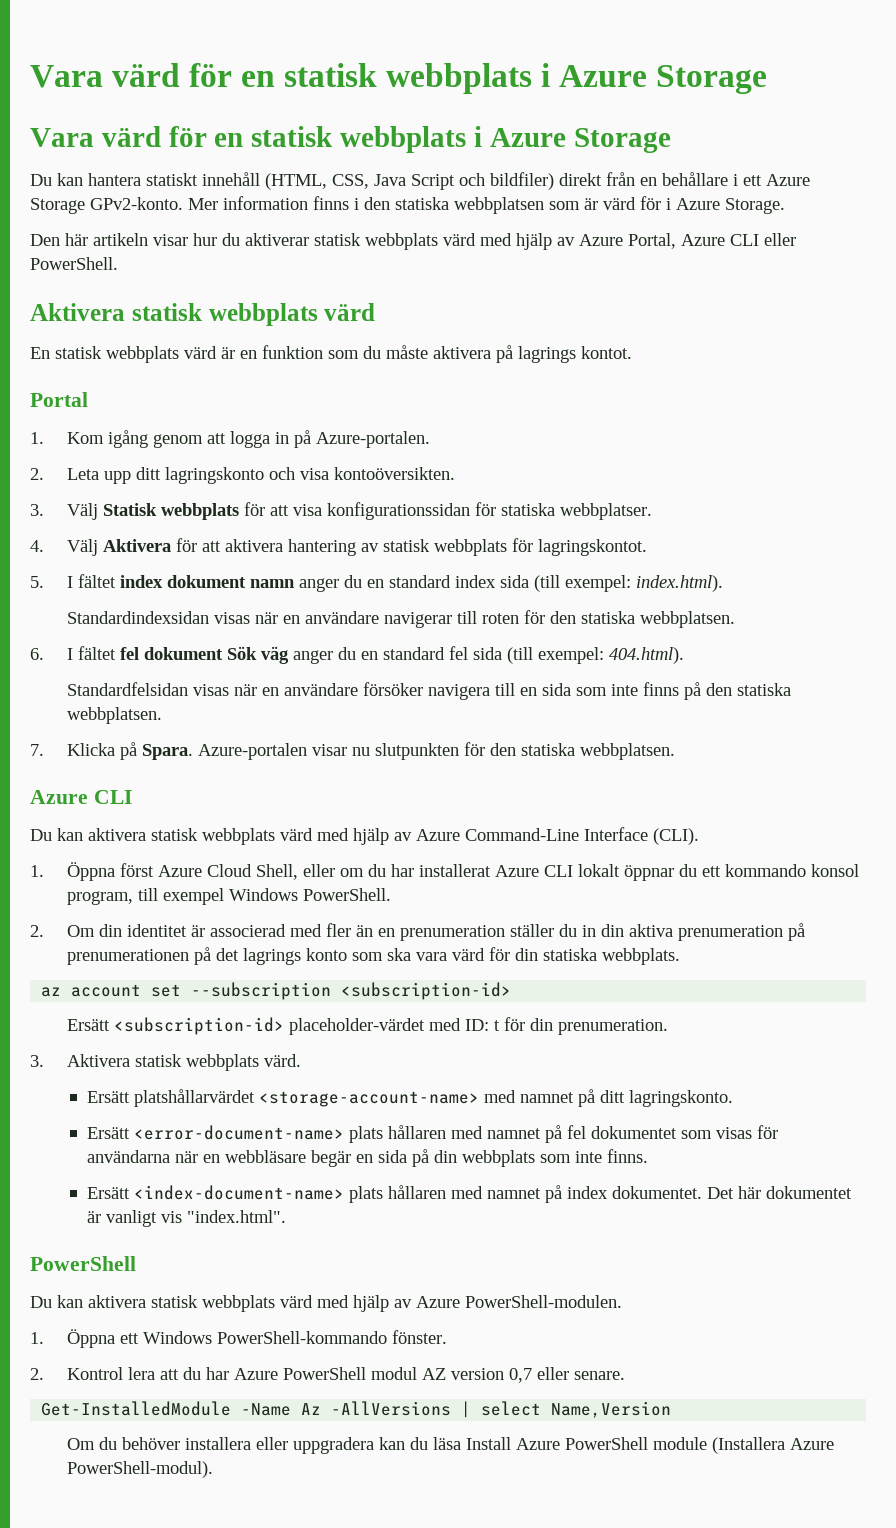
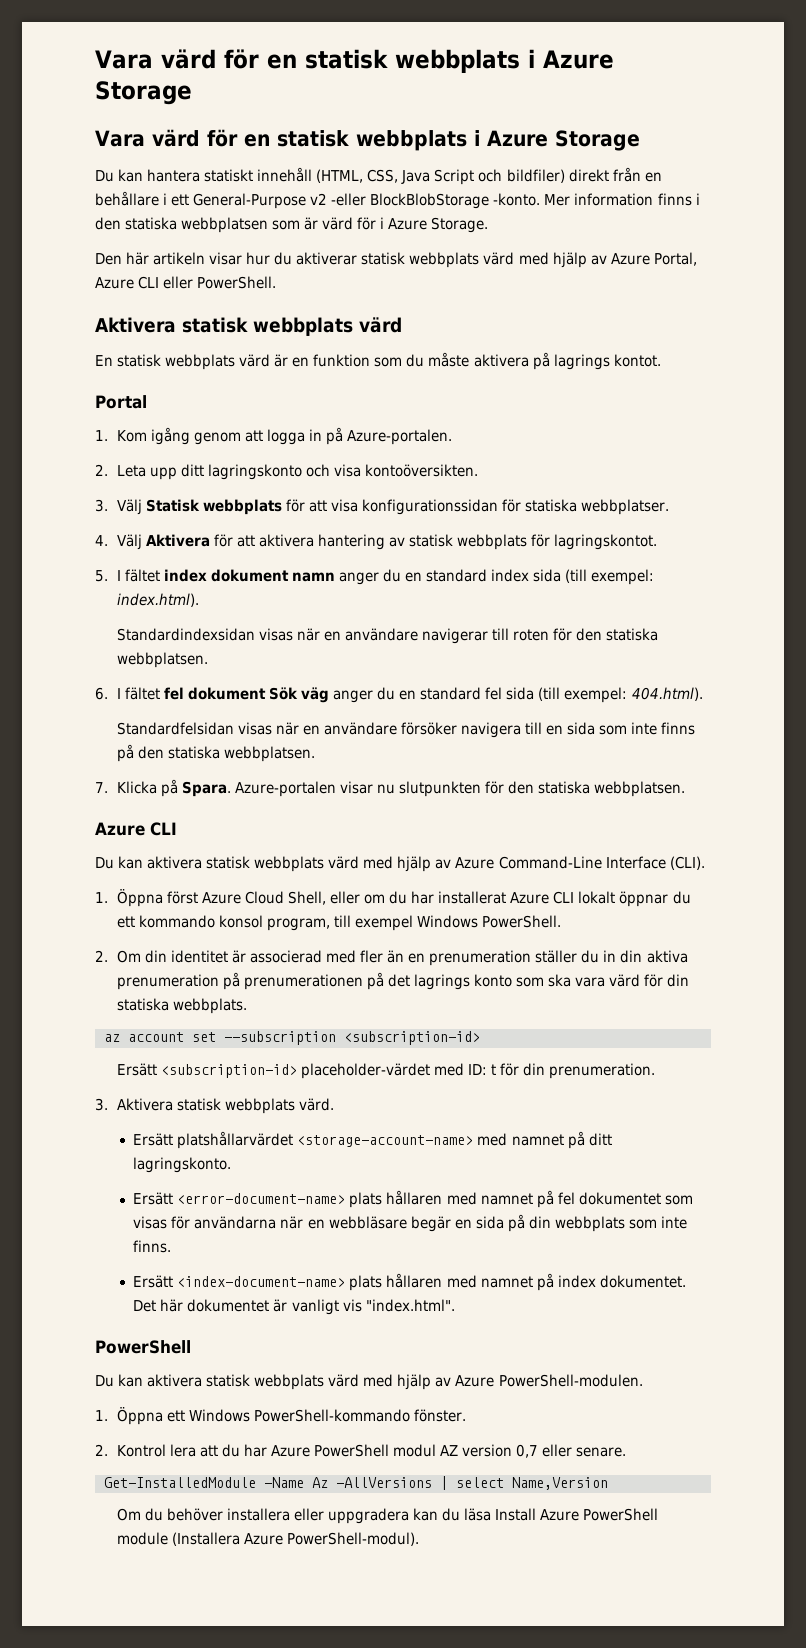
[766,174,810,186] [30,197,183,214] Azure Storage GPv2-konto. -> [193,193,541,209] General-Purpose v2 -eller BlockBlobStorage -konto.

